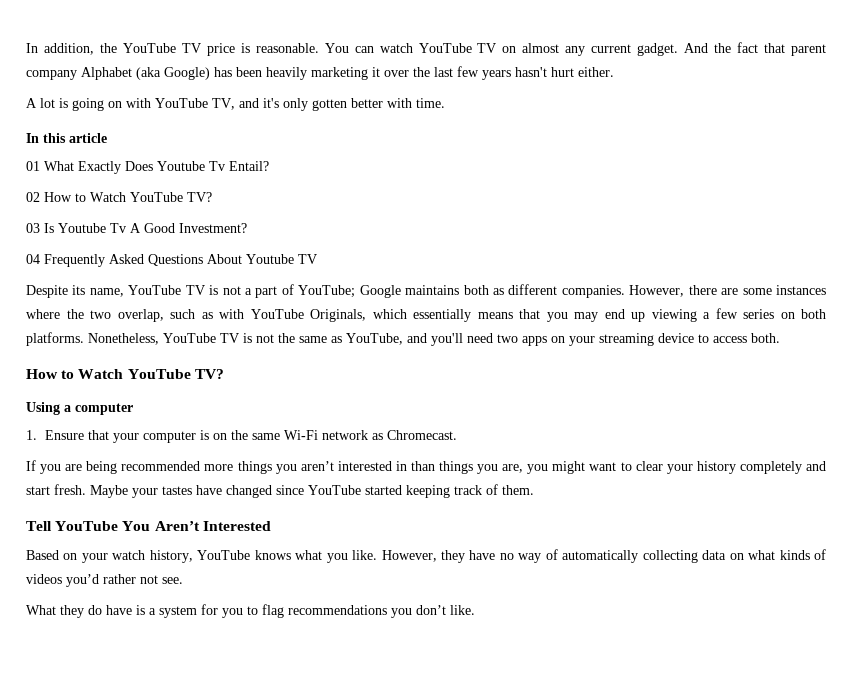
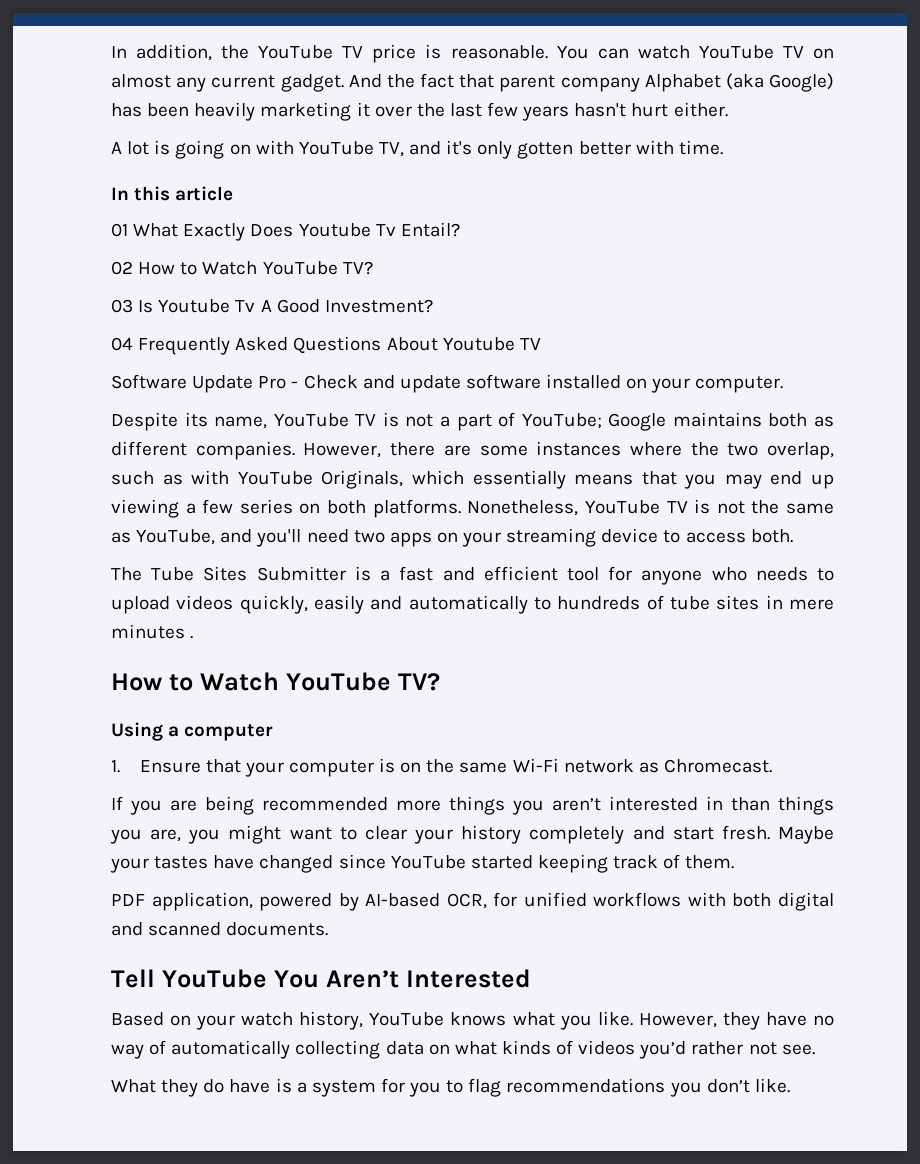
(317, 259) none -> [111,374,784,393] // Software Update Pro - Check and update software installed on your computer.
(780, 338) none -> [111,566,834,585] [111,595,835,614] [111,624,194,639] // The Tube Sites Submitter is a fast and efficient tool for anyone who needs to upload videos quickly, easily and automatically to hundreds of tube sites in mere minutes .
(534, 490) none -> [111,892,834,911] [111,922,329,936] // PDF application, powered by AI-based OCR, for unified workflows with both digital and scanned documents.

